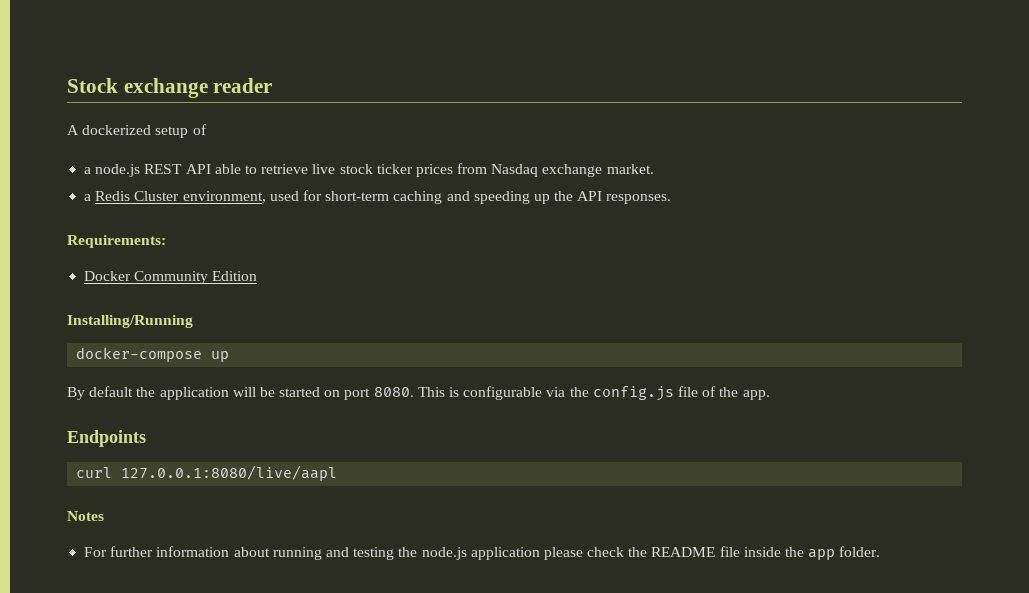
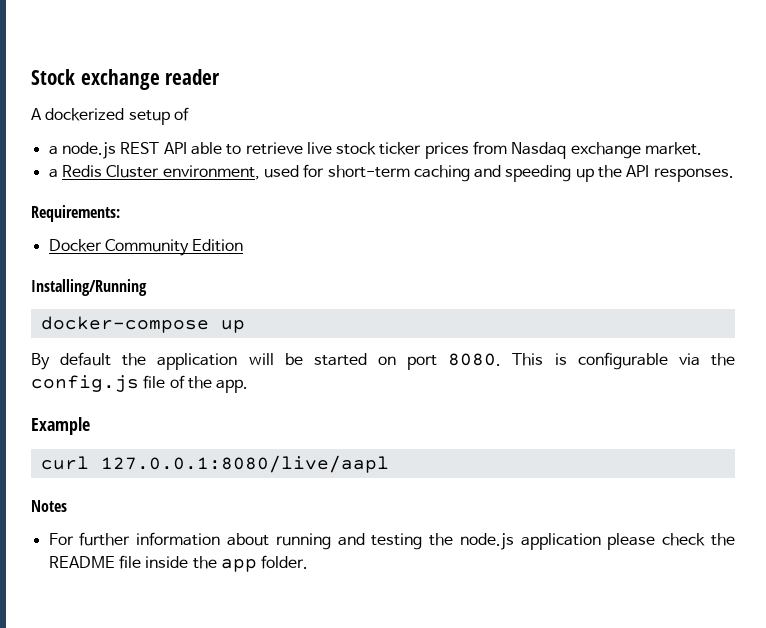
[67,430,146,447] Endpoints -> [31,417,90,435] Example

